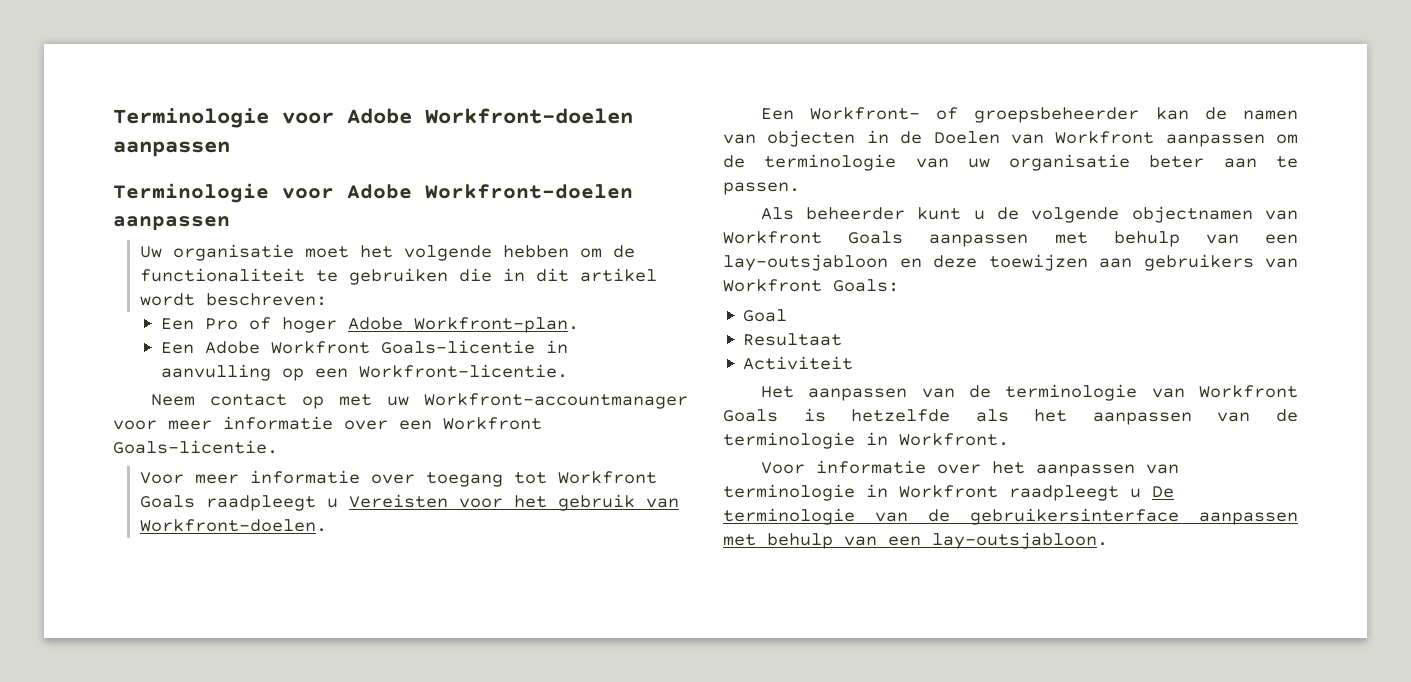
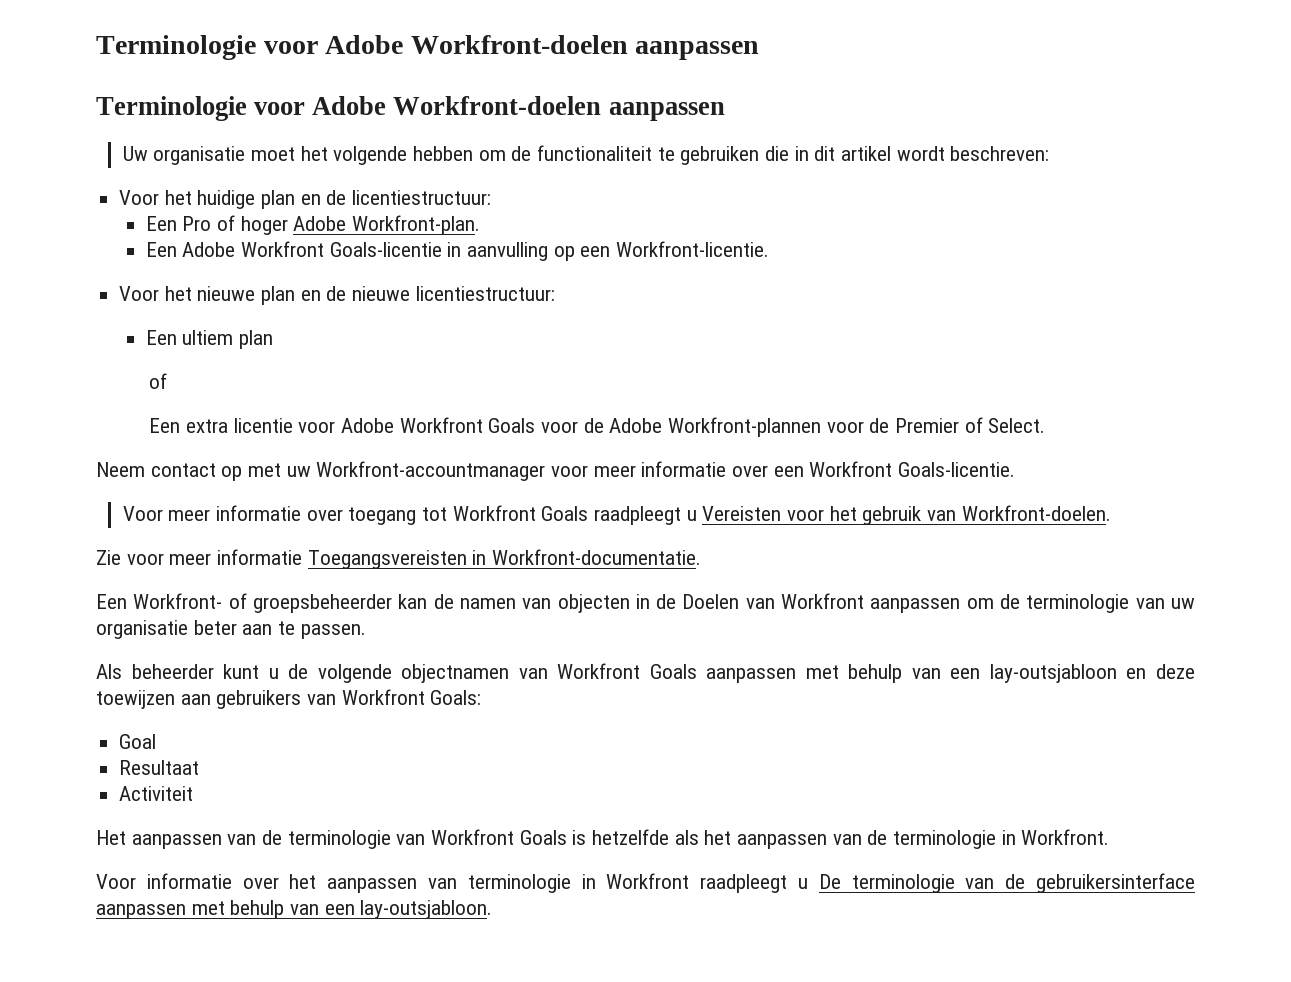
(328, 299) none -> [119,190,492,209] // Voor het huidige plan en de licentiestructuur:
(568, 371) none -> [119,286,555,305] [145,330,274,349] [149,373,168,389] [149,417,1046,437] // Voor het nieuwe plan en de nieuwe licentiestructuur: // Een ultiem plan // of // Een extra licentie voor Adobe Workfront Goals voor de Adobe Workfront-plannen voor de Premier of Select.
(328, 525) none -> [96,549,702,569] // Zie voor meer informatie Toegangsvereisten in Workfront-documentatie.

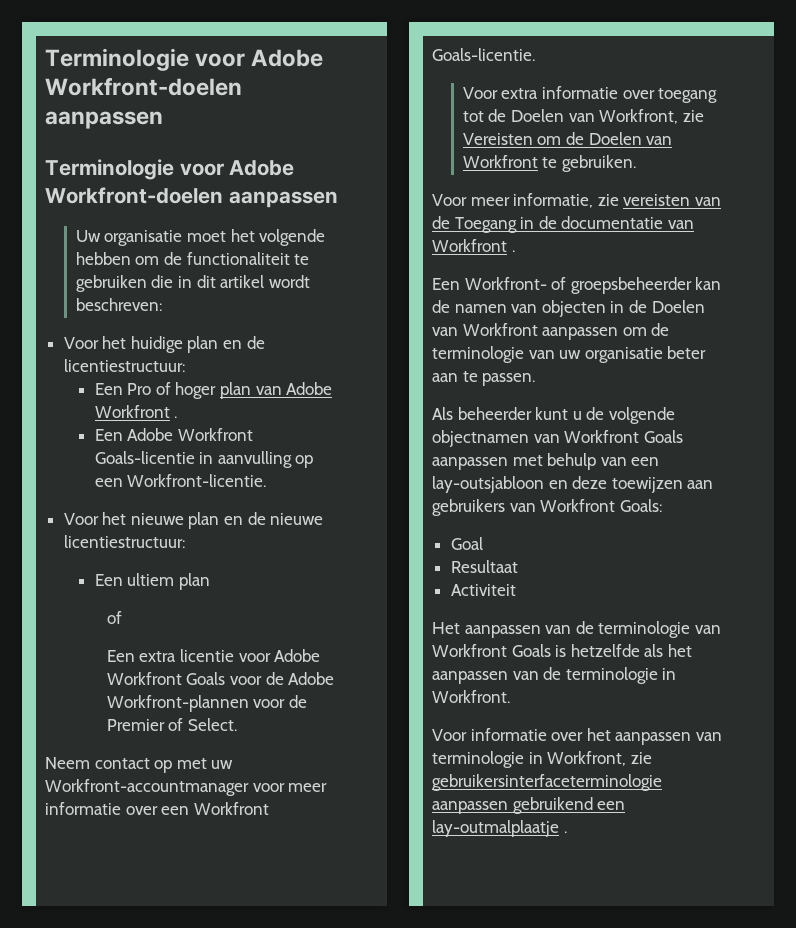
[293,215,481,235] Adobe Workfront-plan. -> [219,382,333,399] [94,405,178,418] plan van Adobe Workfront .
[168,509,211,521] meer -> [501,88,539,99] extra
[452,505,1111,525] [96,549,702,569] Workfront Goals raadpleegt u Vereisten voor het gebruik van Workfront-doelen. // Zie voor meer informatie Toegangsvereisten in Workfront-documentatie. -> [488,109,704,124] [462,132,673,145] [462,155,637,172] [432,193,721,208] [432,216,694,233] [432,239,515,252] de Doelen van Workfront, zie Vereisten om de Doelen van Workfront te gebruiken. // Voor meer informatie, zie vereisten van de Toegang in de documentatie van Workfront .
[606,873,1195,893] [96,900,493,919] Workfront raadpleegt u De terminologie van de gebruikersinterface aanpassen met behulp van een lay-outsjabloon. -> [547,751,652,766] [432,774,662,791] [432,797,626,814] [432,820,567,837] Workfront, zie gebruikersinterfaceterminologie aanpassen gebruikend een lay-outmalplaatje .

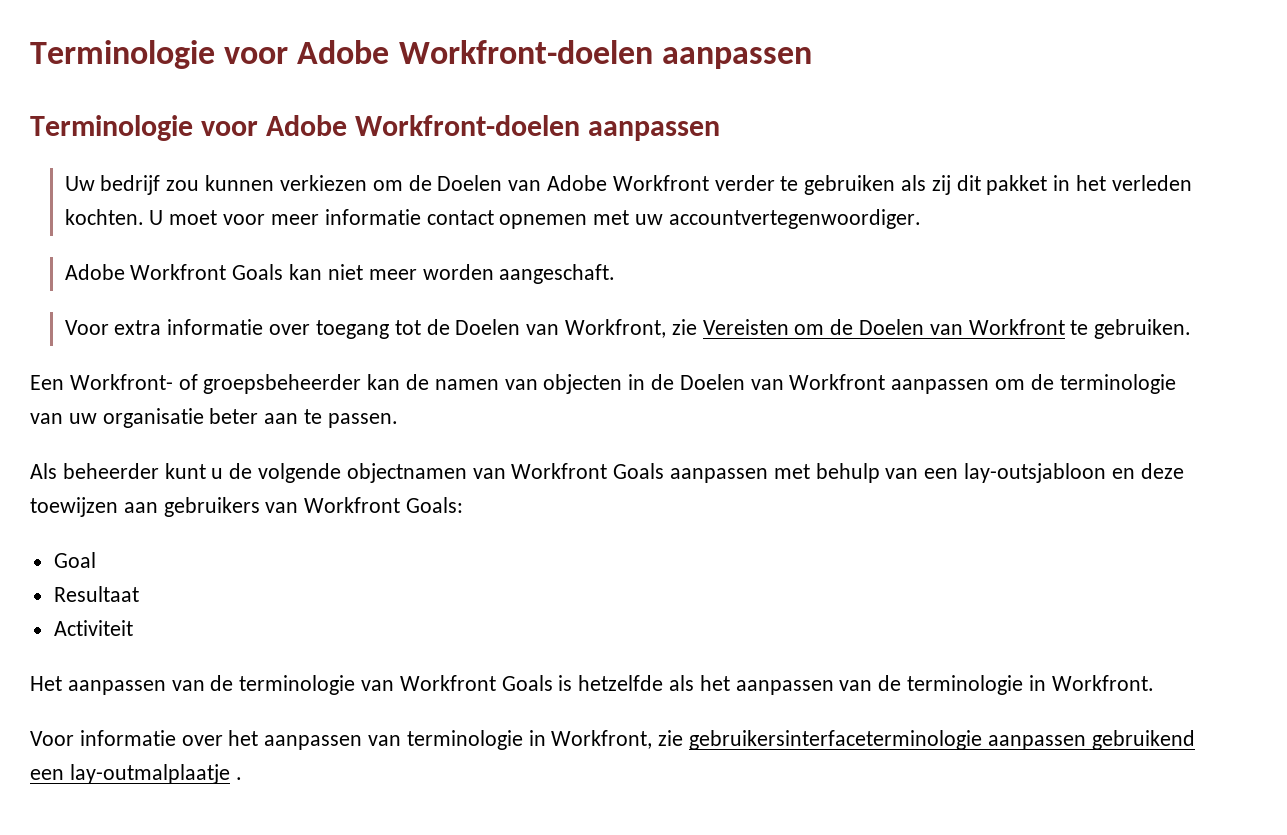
[104,229,326,246] [75,252,310,265] [75,275,310,292] [75,298,162,311] [63,336,265,353] [63,359,185,372] [94,382,333,399] [94,405,178,418] [94,428,253,441] [94,451,314,468] [94,474,267,487] [63,512,324,529] [63,535,185,548] [94,573,210,590] [106,611,122,624] [106,649,321,662] [106,672,335,685] [106,695,307,712] [106,718,237,731] [45,757,234,773] [45,779,328,796] [45,802,269,815] [432,48,535,61] organisatie moet het volgende hebben om de functionaliteit te gebruiken die in dit artikel wordt beschreven: // Voor het huidige plan en de licentiestructuur: // Een Pro of hoger plan van Adobe Workfront . // Een Adobe Workfront Goals-licentie in aanvulling op een Workfront-licentie. // Voor het nieuwe plan en de nieuwe licentiestructuur: // Een ultiem plan // of // Een extra licentie voor Adobe Workfront Goals voor de Adobe Workfront-plannen voor de Premier of Select. // Neem contact op met uw Workfront-accountmanager voor meer informatie over een Workfront Goals-licentie. -> [100,175,1192,195] [64,209,921,229] [64,264,616,284] bedrijf zou kunnen verkiezen om de Doelen van Adobe Workfront verder te gebruiken als zij dit pakket in het verleden kochten. U moet voor meer informatie contact opnemen met uw accountvertegenwoordiger. // Adobe Workfront Goals kan niet meer worden aangeschaft.
[432,193,721,208] [432,216,694,233] [432,239,515,252] // Voor meer informatie, zie vereisten van de Toegang in de documentatie van Workfront . -> (1192, 329) none

